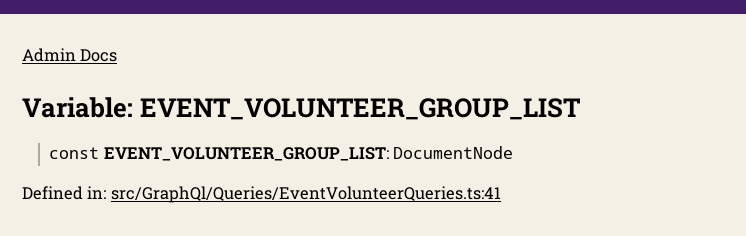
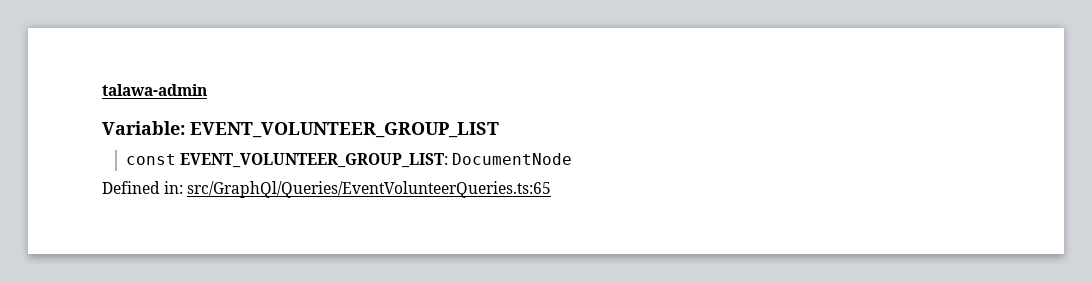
[22,48,118,62] Admin Docs -> [102,84,207,96] talawa-admin
[110,186,501,203] src/GraphQl/Queries/EventVolunteerQueries.ts:41 -> [187,181,552,198] src/GraphQl/Queries/EventVolunteerQueries.ts:65

